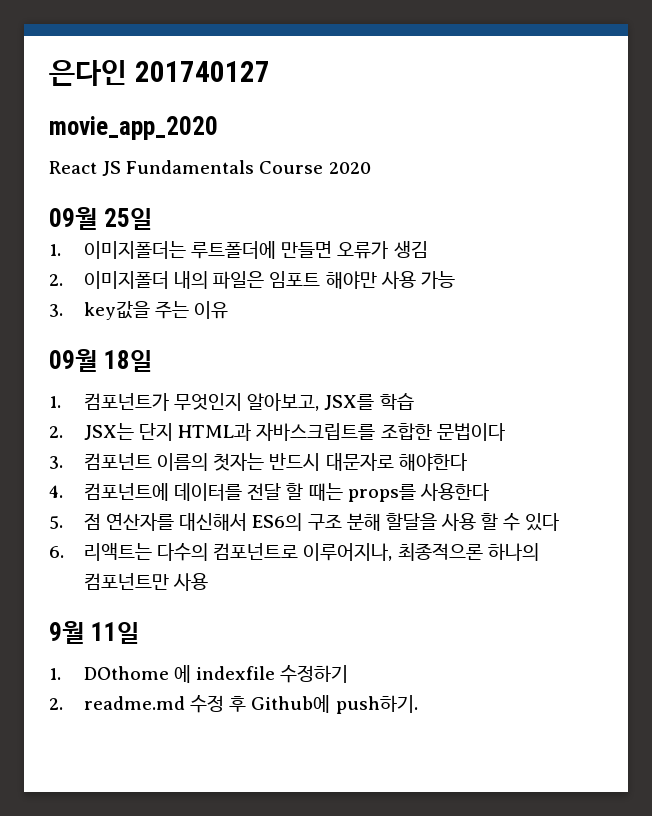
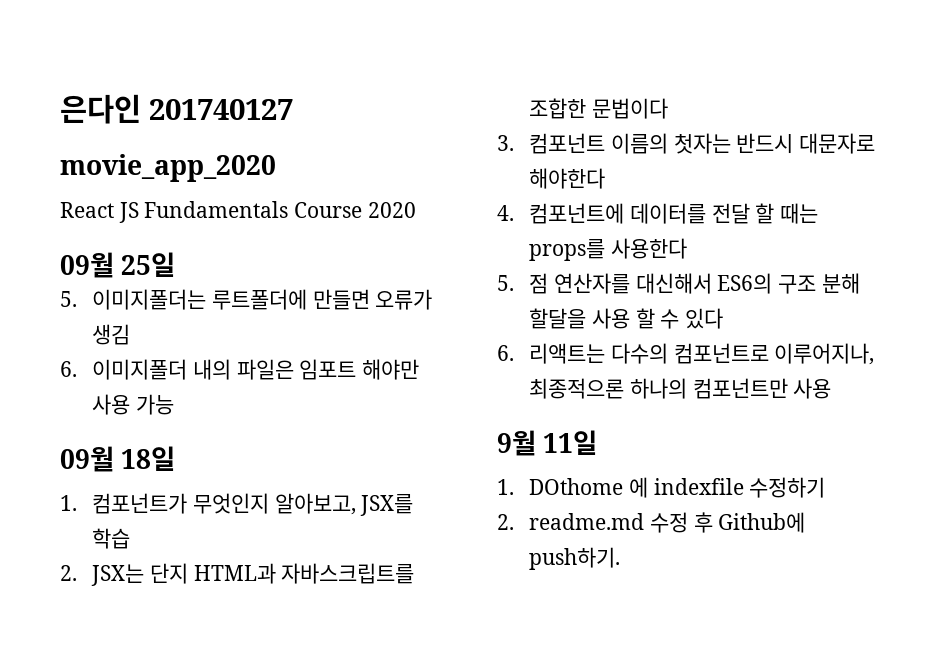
[49,244,61,256] 1. -> [60,291,77,307] 5.
[49,274,63,286] 2. -> [60,361,77,377] 6.
[49,301,229,320] // 3. key값을 주는 이유 -> (174, 404) none

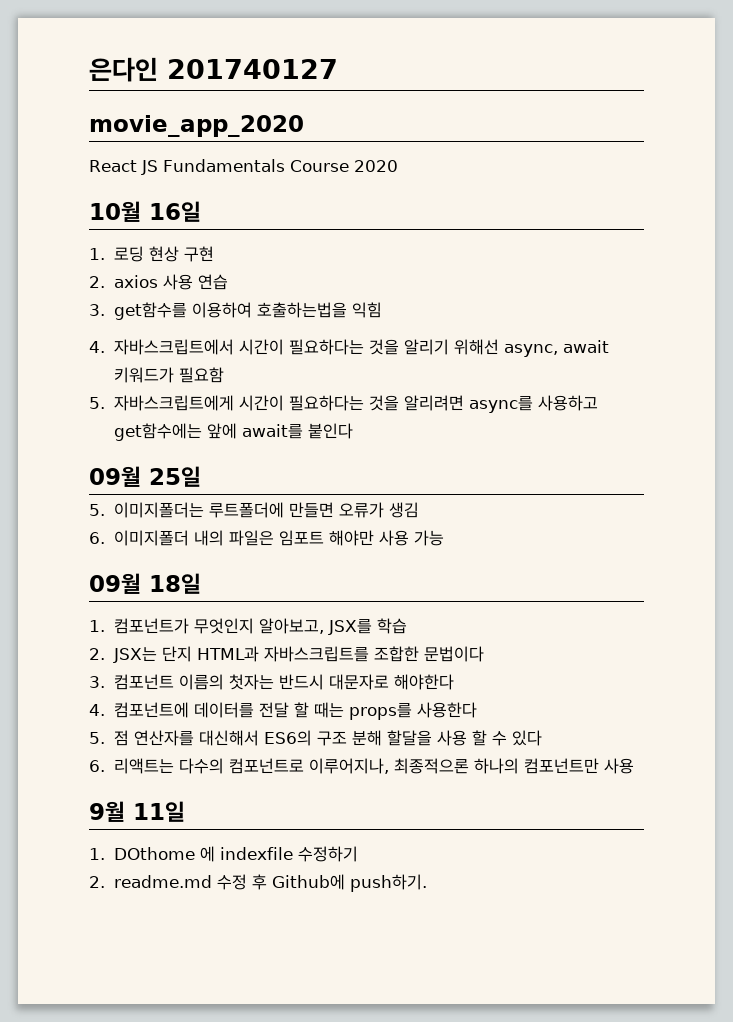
(416, 210) none -> [89,201,201,222] [89,246,215,262] [89,274,229,290] [89,302,383,320] [89,339,610,357] [114,367,225,383] [89,395,599,413] [114,423,354,441] // 10월 16일 // 1. 로딩 현상 구현 // 2. axios 사용 연습 // 3. get함수를 이용하여 호출하는법을 익힘 // 4. 자바스크립트에서 시간이 필요하다는 것을 알리기 위해선 async, await 키워드가 필요함 // 5. 자바스크립트에게 시간이 필요하다는 것을 알리려면 async를 사용하고 get함수에는 앞에 await를 붙인다

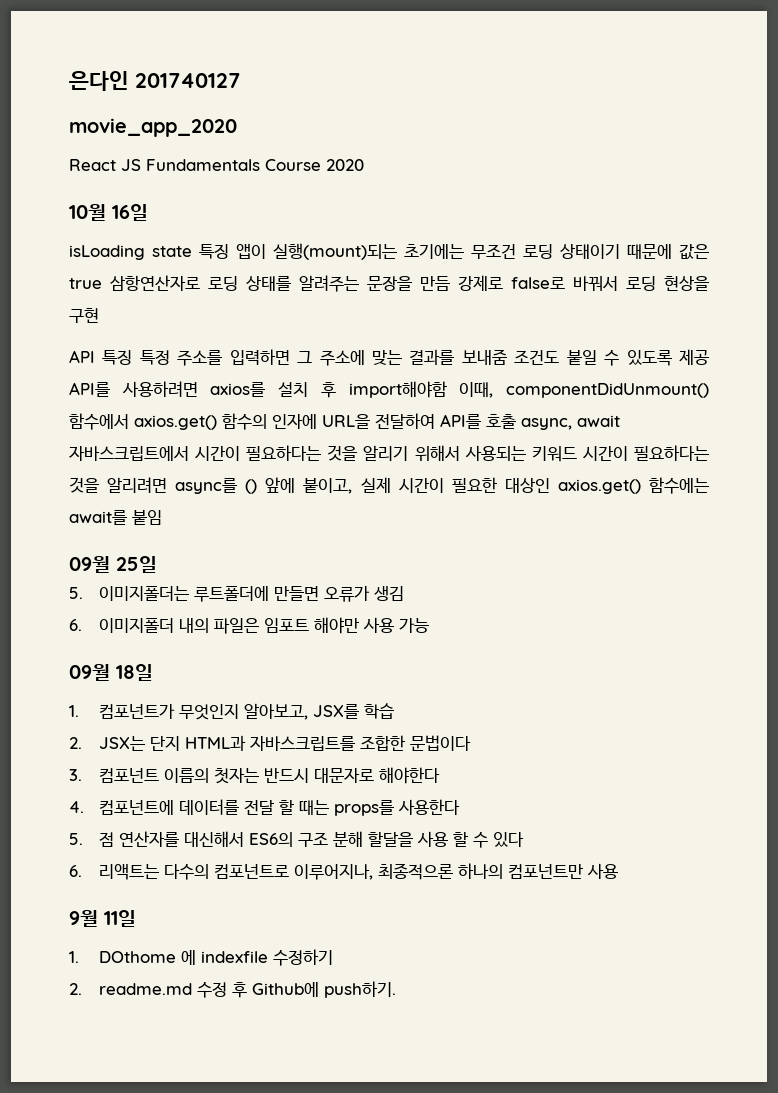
[89,246,215,262] [89,274,229,290] [89,302,383,320] [89,341,105,353] 1. 로딩 현상 구현 // 2. axios 사용 연습 // 3. get함수를 이용하여 호출하는법을 익힘 // 4. -> [69,243,709,260] [69,275,709,292] [69,308,99,323] [69,349,710,366] [69,381,709,398] [69,413,620,430] isLoading state 특징 앱이 실행(mount)되는 초기에는 무조건 로딩 상태이기 때문에 값은 true 삼항연산자로 로딩 상태를 알려주는 문장을 만듬 강제로 false로 바꿔서 로딩 현상을 구현 // API 특징 특정 주소를 입력하면 그 주소에 맞는 결과를 보내줌 조건도 붙일 수 있도록 제공 API를 사용하려면 axios를 설치 후 import해야함 이때, componentDidUnmount() 함수에서 axios.get() 함수의 인자에 URL을 전달하여 API를 호출 async, await
[454,339,610,357] [114,367,225,383] [89,395,235,411] 위해선 async, await 키워드가 필요함 // 5. 자바스크립트에게 -> [414,445,577,462] 위해서 사용되는 키워드
[538,395,599,411] [114,423,354,441] 사용하고 get함수에는 앞에 await를 붙인다 -> [245,477,709,494] [69,510,162,525] () 앞에 붙이고, 실제 시간이 필요한 대상인 axios.get() 함수에는 await를 붙임

